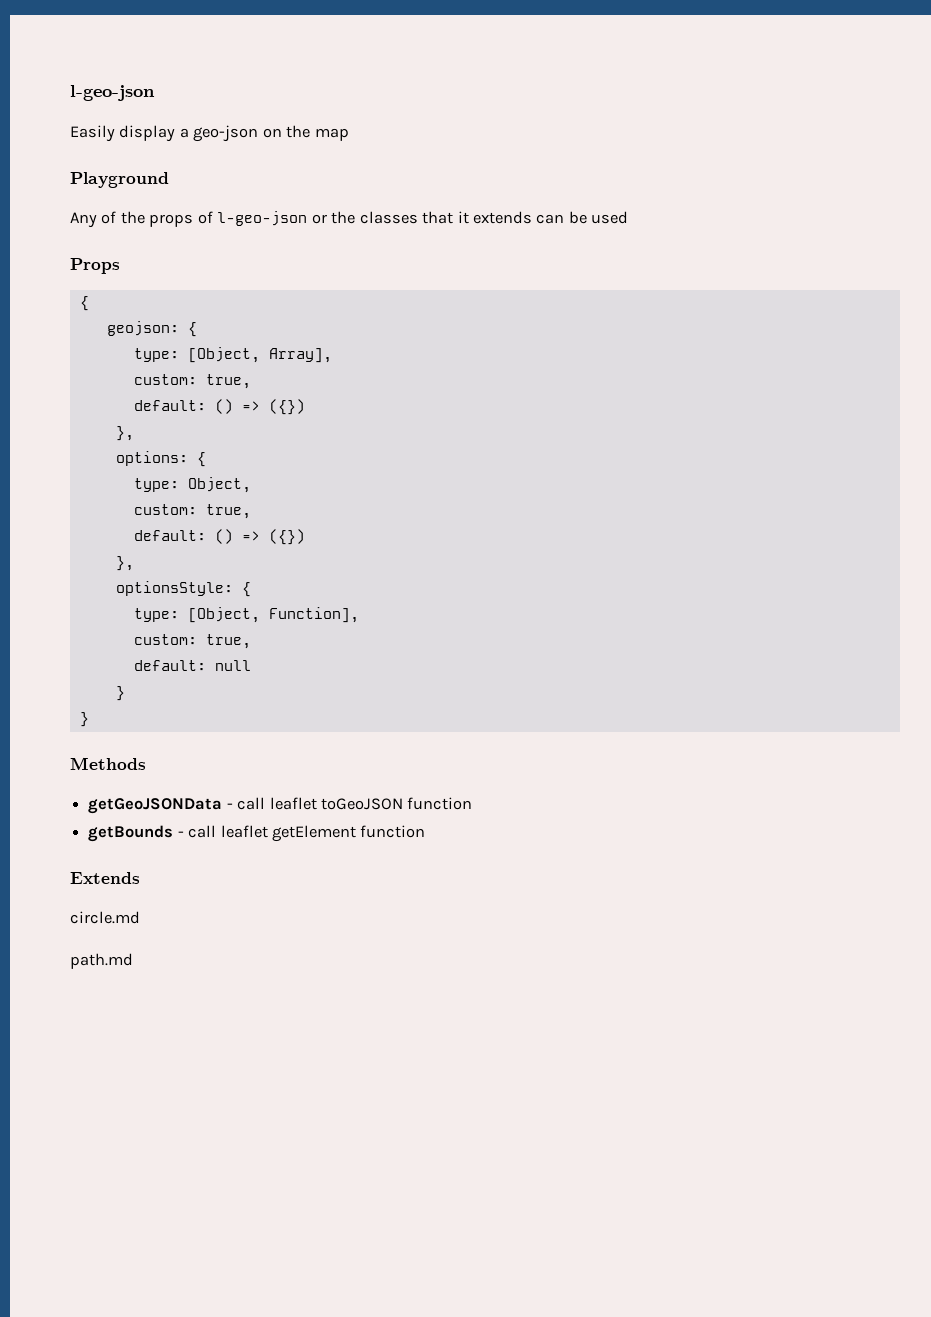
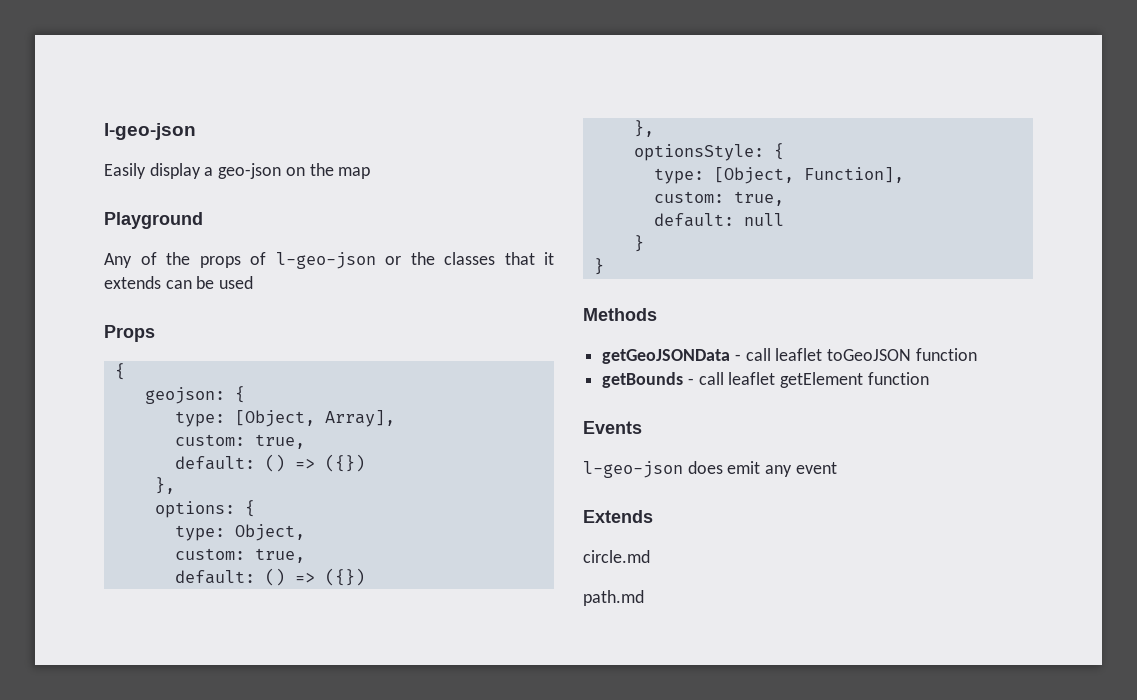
(426, 831) none -> [583,421,642,434] [583,461,837,478] // Events // l-geo-json does emit any event

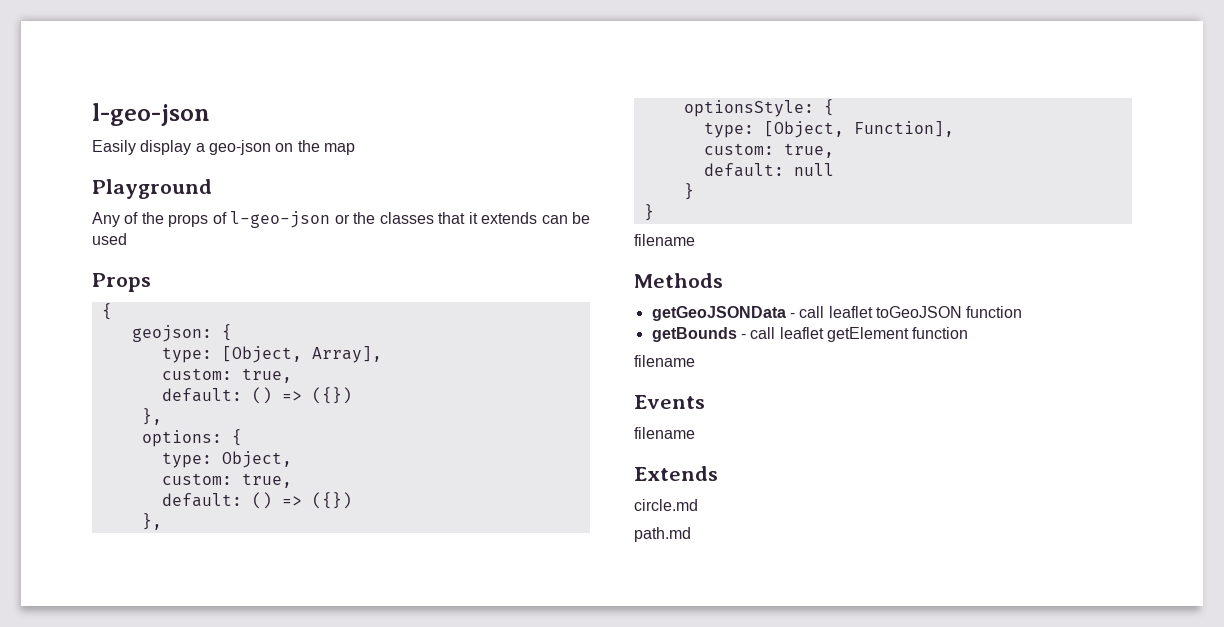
(604, 266) none -> [634,234,695,246] // filename
(929, 378) none -> [634,355,695,367] // filename
[583,461,837,478] l-geo-json does emit any event -> [634,427,695,439] filename

